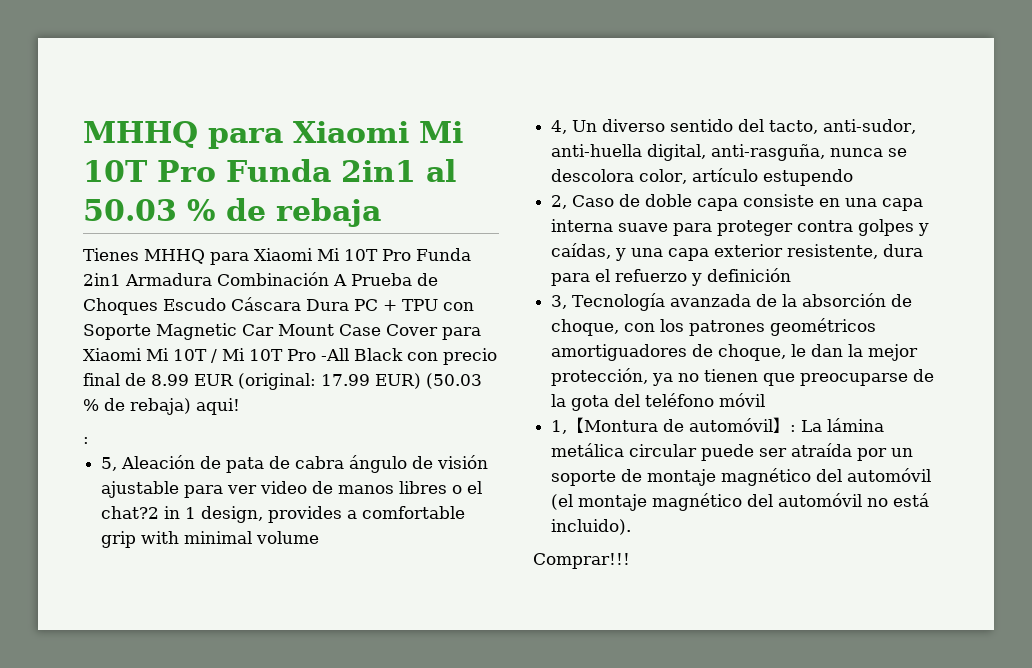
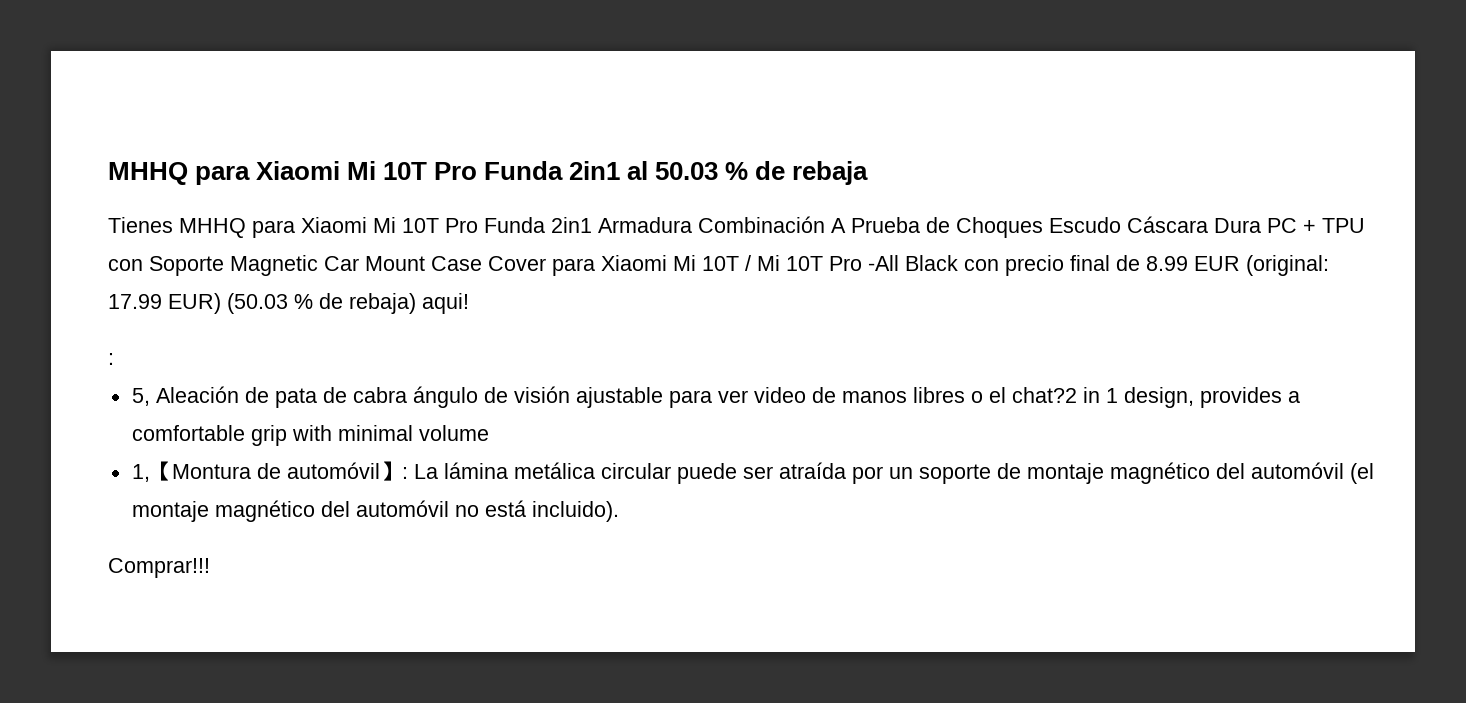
[551,119,917,134] [551,144,908,161] [551,168,854,186] [551,194,924,211] [551,219,930,236] [551,243,924,261] [551,268,792,286] [551,293,913,311] [551,318,877,336] [551,344,919,361] [551,368,935,386] [551,393,766,411] // 4, Un diverso sentido del tacto, anti-sudor, anti-huella digital, anti-rasguña, nunca se descolora color, artículo estupendo // 2, Caso de doble capa consiste en una capa interna suave para proteger contra golpes y caídas, y una capa exterior resistente, dura para el refuerzo y definición // 3, Tecnología avanzada de la absorción de choque, con los patrones geométricos amortiguadores de choque, le dan la mejor protección, ya no tienen que preocuparse de la gota del teléfono móvil -> (489, 433) none

